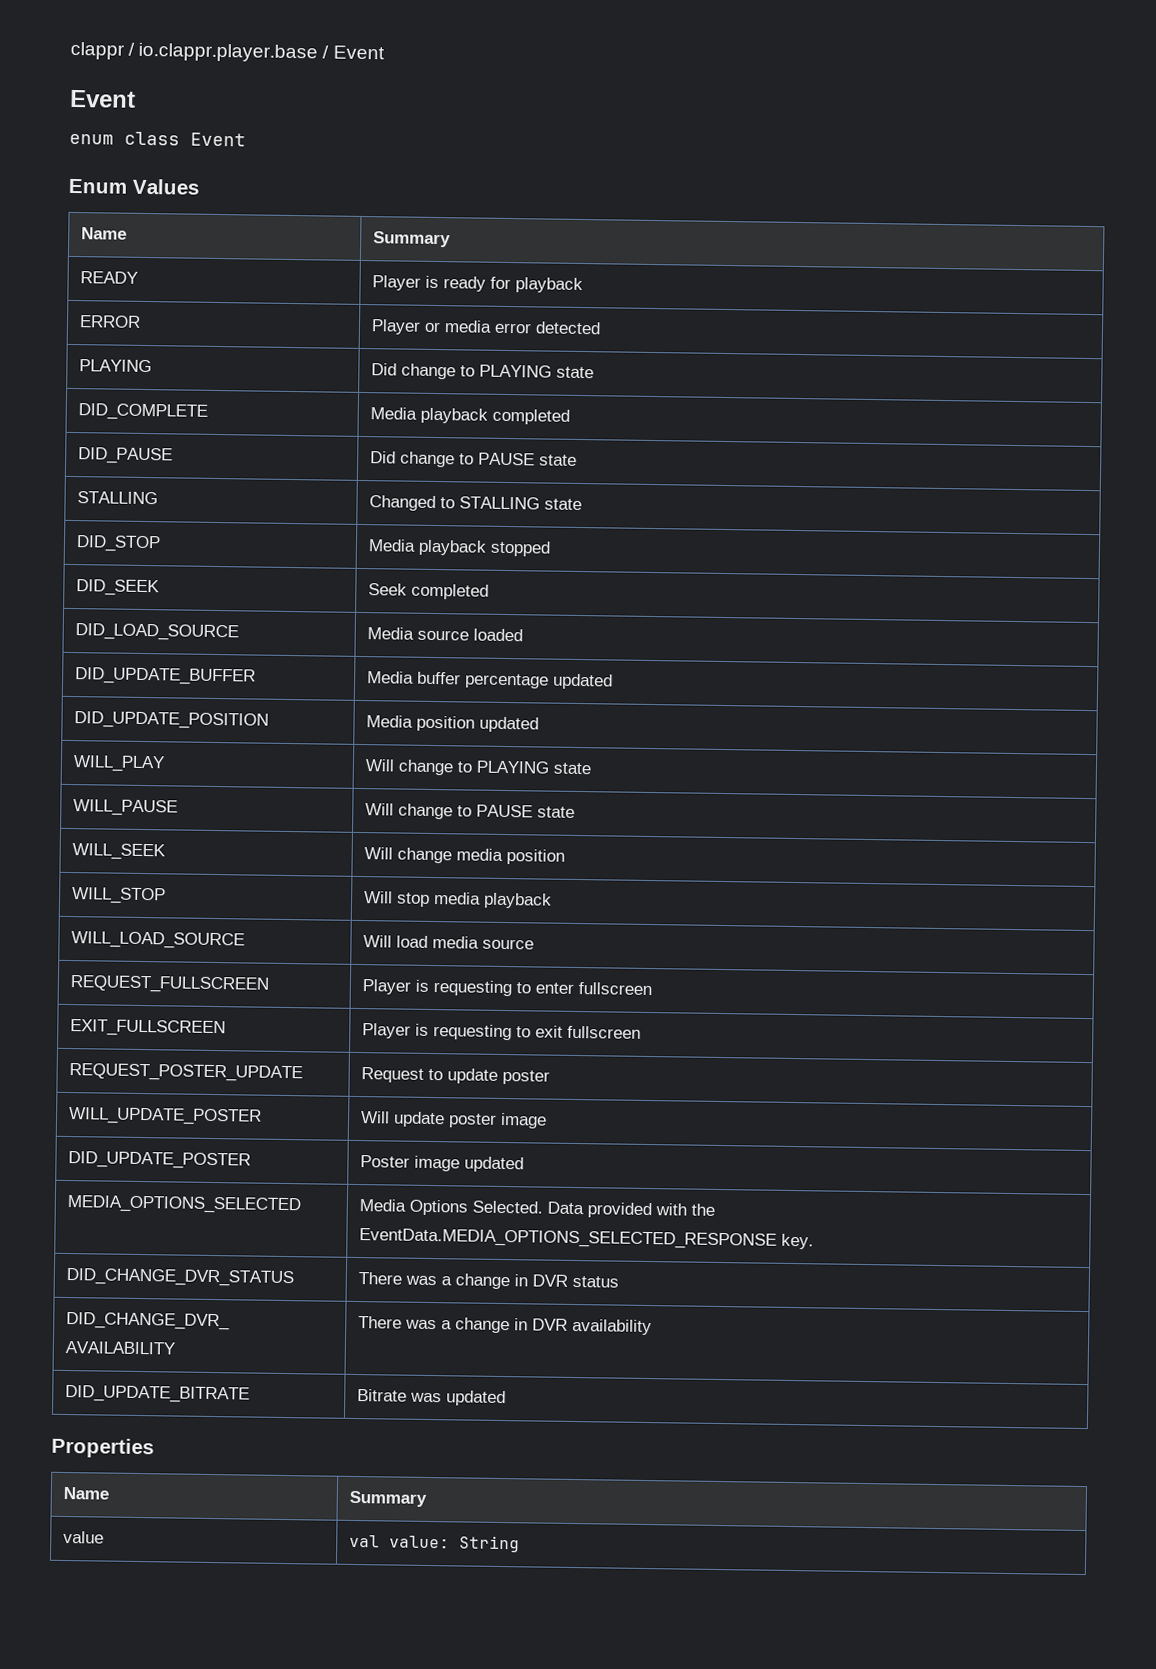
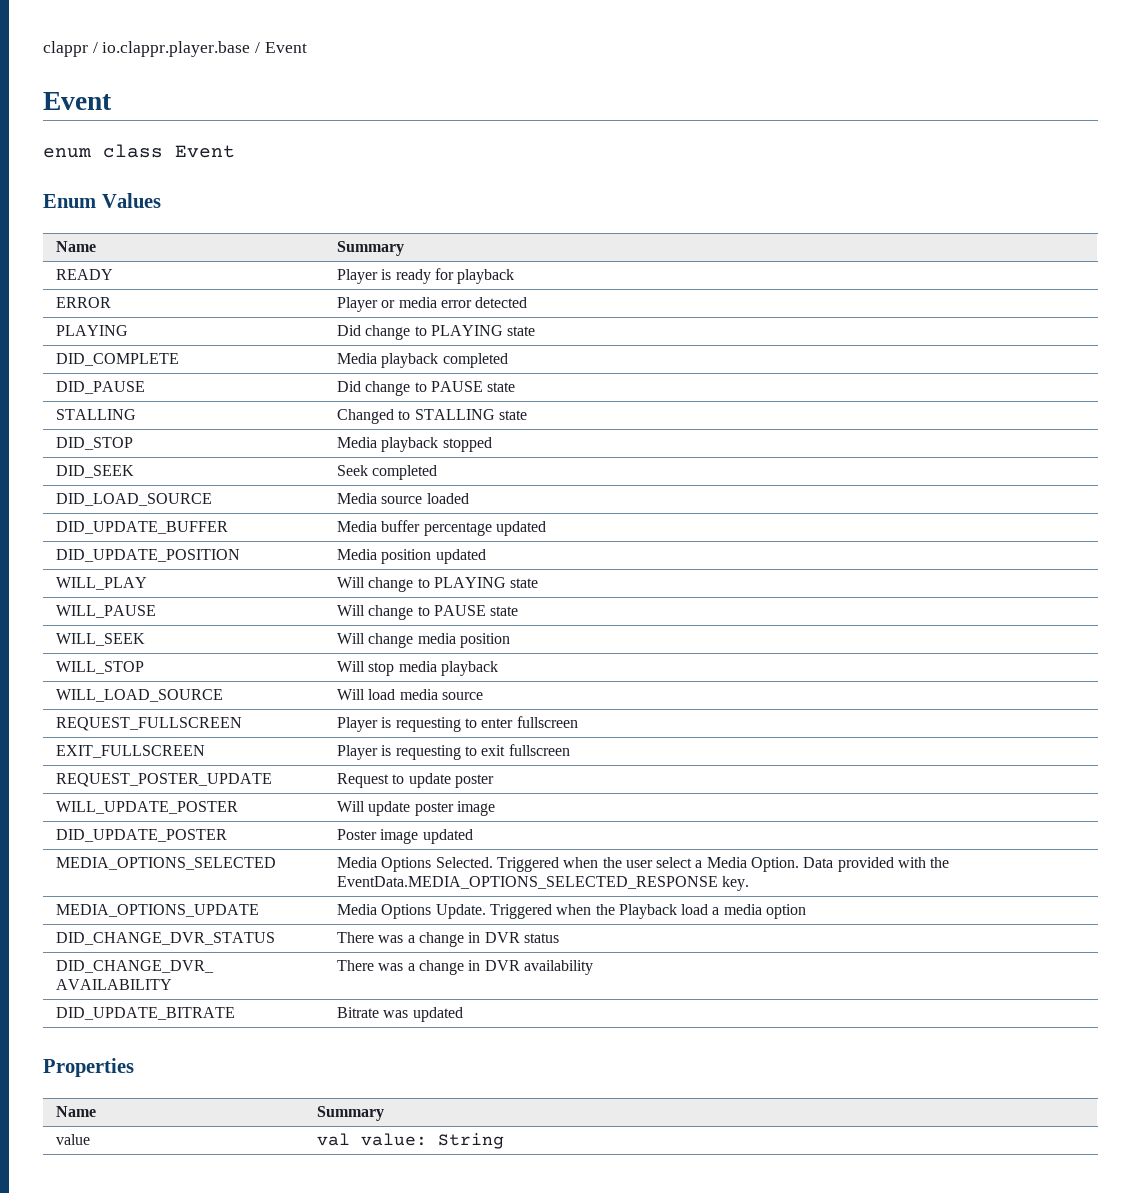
(544, 1207) none -> [496,857,800,872] Triggered when the user select a Media Option.
(815, 1241) none -> [55,904,259,917] [336,904,807,919] // MEDIA_OPTIONS_UPDATE | Media Options Update. Triggered when the Playback load a media option

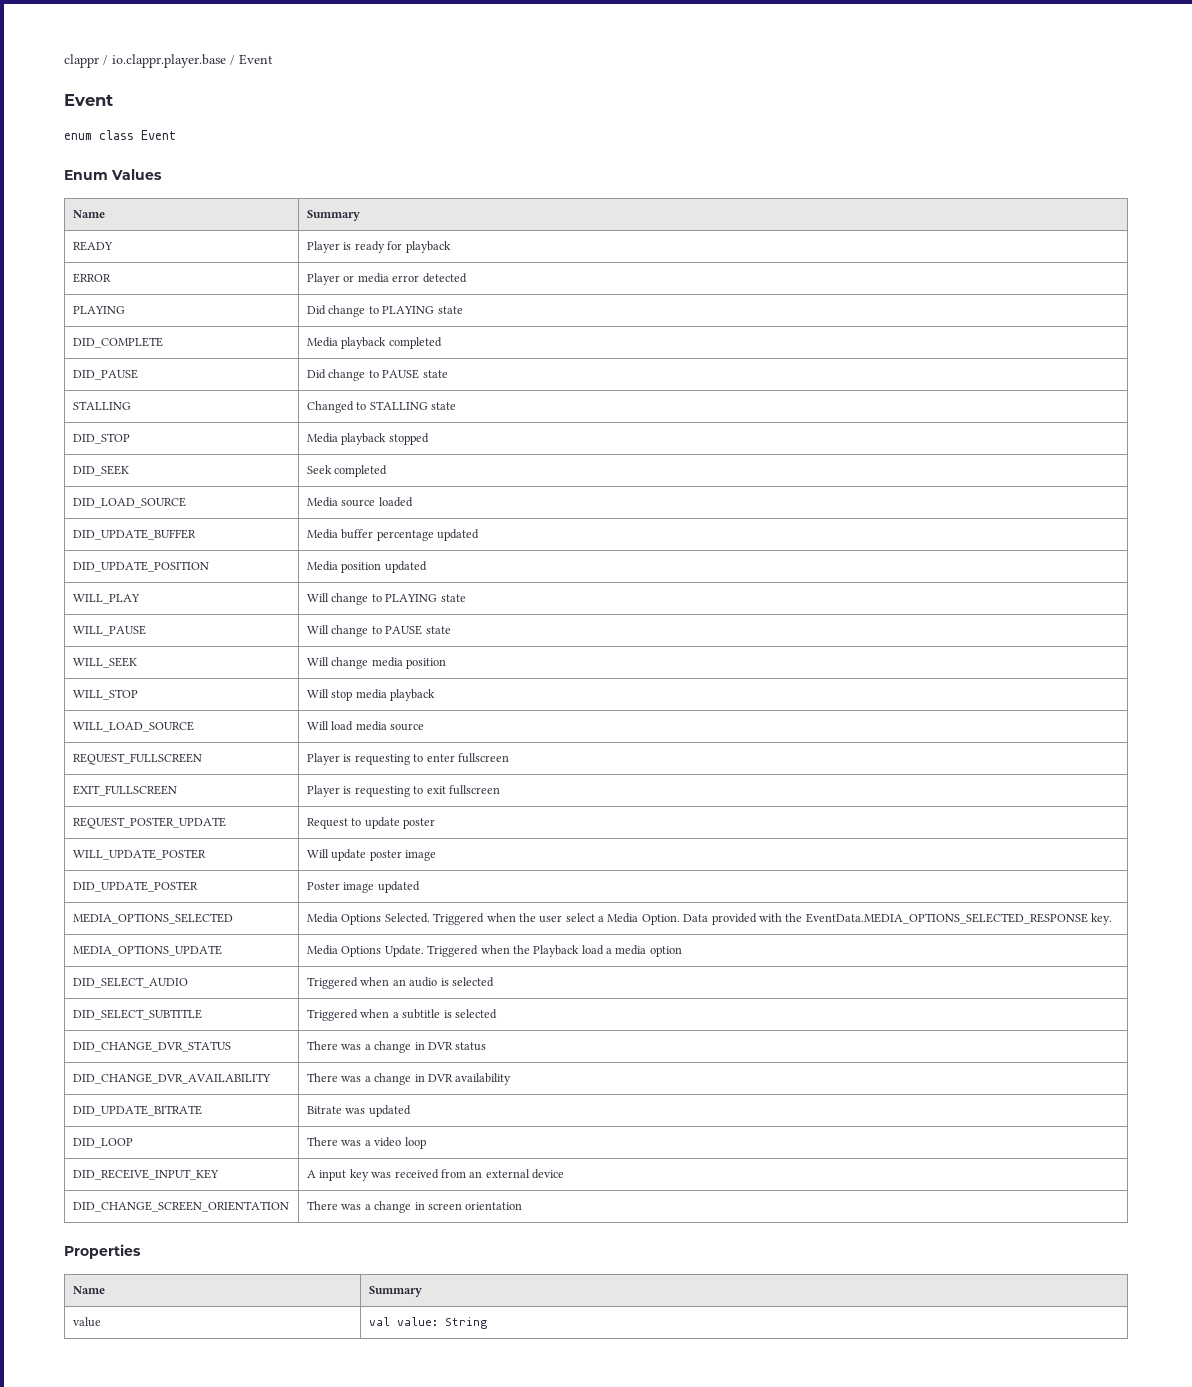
(807, 911) none -> [73,977,189,988] [307,977,494,989] [73,1009,203,1020] [307,1009,497,1021] // DID_SELECT_AUDIO | Triggered when an audio is selected // DID_SELECT_SUBTITLE | Triggered when a subtitle is selected
(463, 1014) none -> [73,1138,134,1148] [307,1137,426,1149] [73,1169,220,1180] [307,1169,565,1181] [73,1201,290,1212] [307,1201,523,1213] // DID_LOOP | There was a video loop // DID_RECEIVE_INPUT_KEY | A input key was received from an external device // DID_CHANGE_SCREEN_ORIENTATION | There was a change in screen orientation

